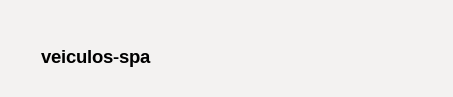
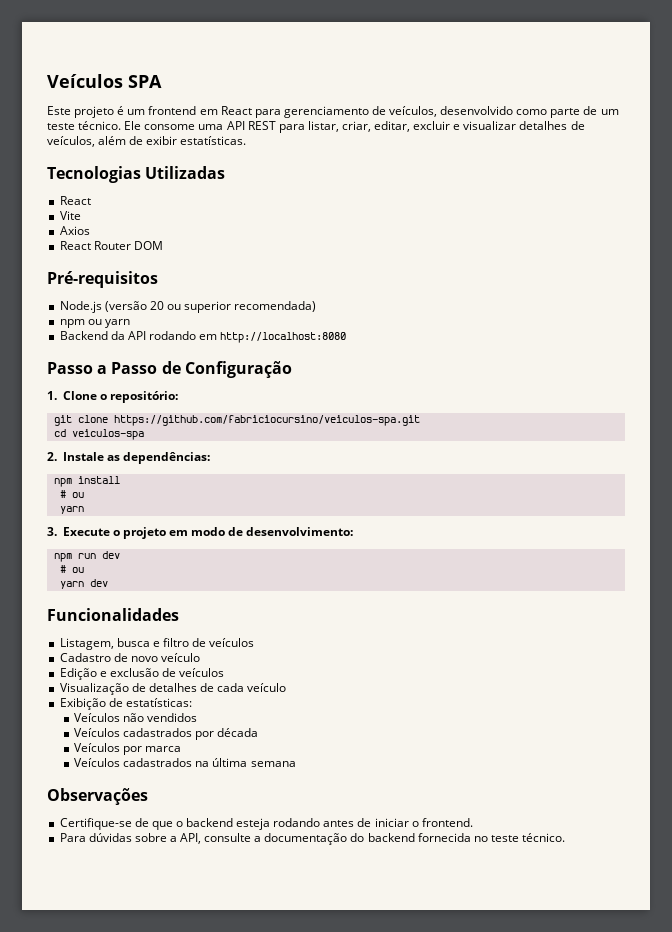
[41,50,151,67] veiculos-spa -> [47,74,162,88] [47,106,619,118] [47,121,585,133] [47,136,247,147] [47,166,226,183] [59,196,91,205] [59,211,81,220] [59,226,90,235] [59,241,163,250] [47,271,158,288] [59,301,317,313] [59,319,130,328] [59,331,347,343] [47,361,292,378] [47,391,178,403] [53,415,420,426] [53,429,144,440] [47,452,210,464] [53,476,120,487] [59,490,84,498] [59,506,84,514] [47,527,354,539] [53,551,120,562] [59,565,84,573] [59,579,108,589] [47,608,179,621] [59,638,255,650] [59,653,200,662] [59,668,225,680] [59,683,287,695] [59,698,192,710] [74,713,198,722] [74,728,259,740] [74,743,182,755] [74,758,296,767] [47,788,148,805] [59,818,473,830] [59,833,566,845] Veículos SPA // Este projeto é um frontend em React para gerenciamento de veículos, desenvolvido como parte de um teste técnico. Ele consome uma API REST para listar, criar, editar, excluir e visualizar detalhes de veículos, além de exibir estatísticas. // Tecnologias Utilizadas // React // Vite // Axios // React Router DOM // Pré-requisitos // Node.js (versão 20 ou superior recomendada) // npm ou yarn // Backend da API rodando em http://localhost:8080 // Passo a Passo de Configuração // 1. Clone o repositório: // git clone https://github.com/fabriciocursino/veiculos-spa.git // cd veiculos-spa // 2. Instale as dependências: // npm install // # ou // yarn // 3. Execute o projeto em modo de desenvolvimento: // npm run dev // # ou // yarn dev // Funcionalidades // Listagem, busca e filtro de veículos // Cadastro de novo veículo // Edição e exclusão de veículos // Visualização de detalhes de cada veículo // Exibição de estatísticas: // Veículos não vendidos // Veículos cadastrados por década // Veículos por marca // Veículos cadastrados na última semana // Observações // Certifique-se de que o backend esteja rodando antes de iniciar o frontend. // Para dúvidas sobre a API, consulte a documentação do backend fornecida no teste técnico.

